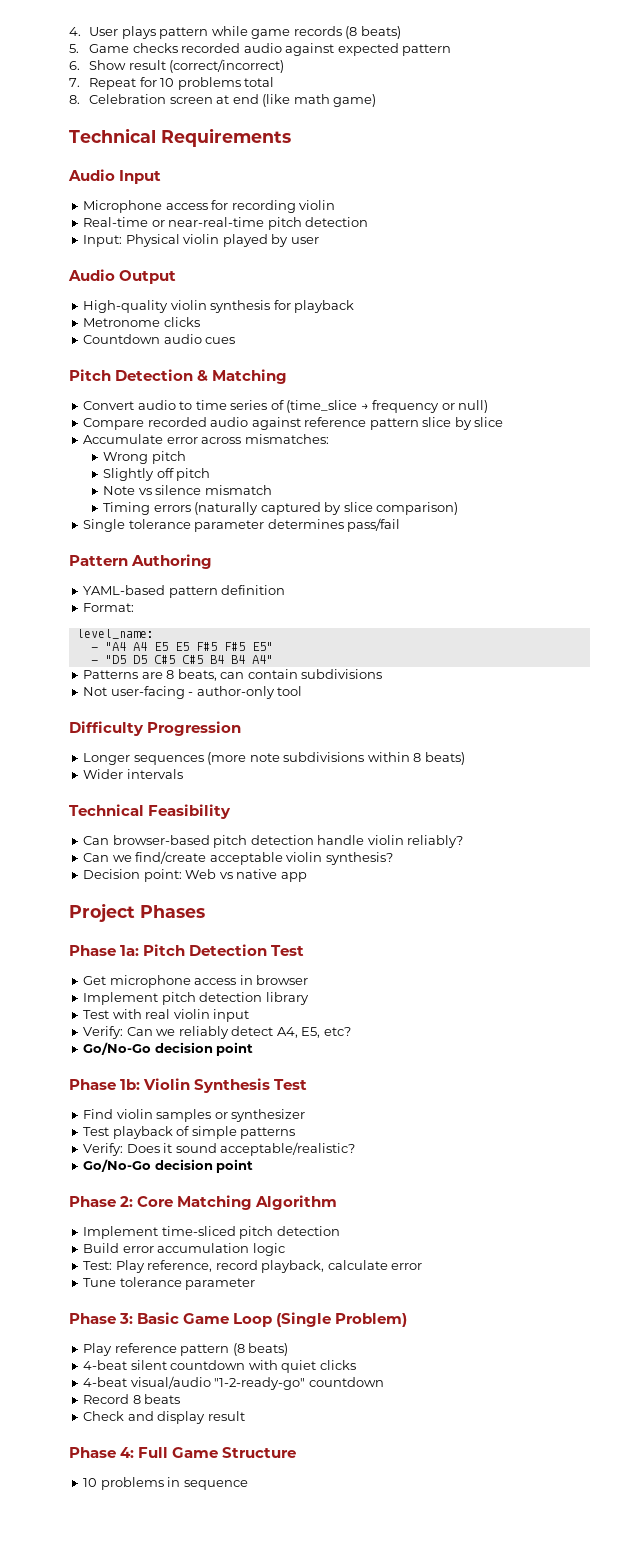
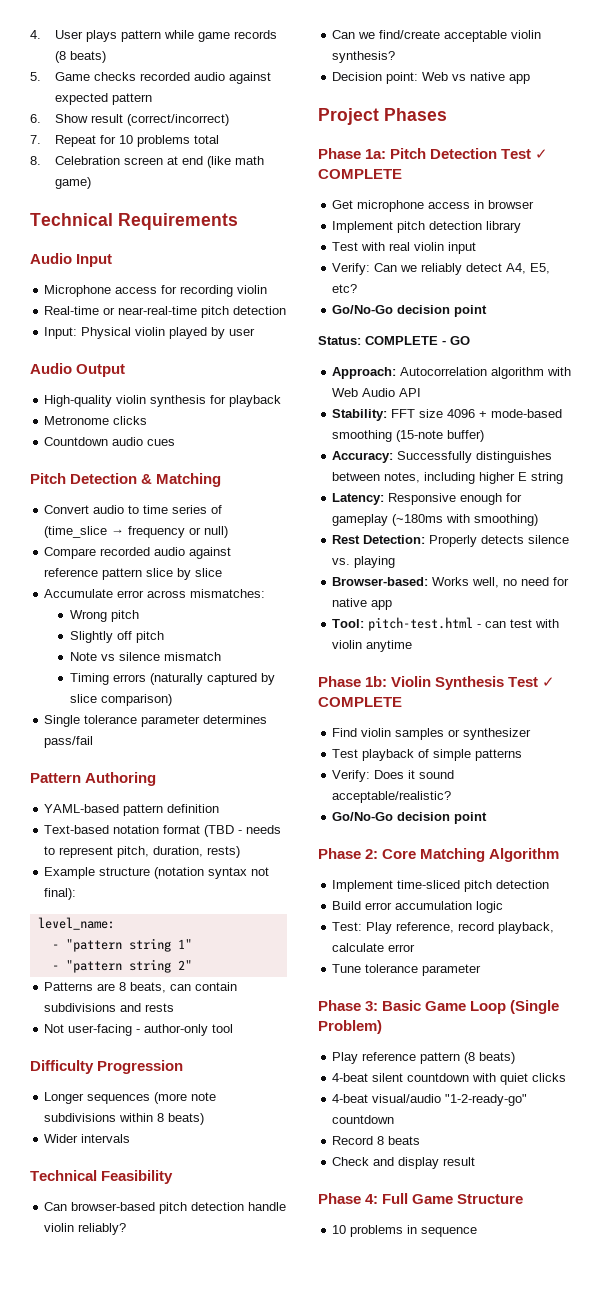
[83,603,135,612] [76,629,154,639] [90,642,273,651] [90,655,273,664] Format: // level_name: // - "A4 A4 E5 E5 F#5 F#5 E5" // - "D5 D5 C#5 C#5 B4 B4 A4" -> [44,825,282,837] [44,846,241,858] [44,867,270,879] [44,888,77,900] [37,917,115,930] [51,938,192,952] [51,959,192,973] Text-based notation format (TBD - needs to represent pitch, duration, rests) // Example structure (notation syntax not final): // level_name: // - "pattern string 1" // - "pattern string 2"
(383, 674) none -> [120,1003,175,1012] and rests
(305, 950) none -> [535,149,549,159] [318,169,402,179] ✓ COMPLETE
(254, 1049) none -> [318,336,470,345] [332,367,572,379] [332,388,422,397] [332,409,563,421] [332,430,485,442] [332,451,553,463] [332,472,564,484] [332,493,523,505] [332,514,539,526] [332,535,570,547] [332,556,396,568] [332,577,570,588] [332,598,393,610] [332,617,560,631] [332,640,413,652] // Status: COMPLETE - GO // Approach: Autocorrelation algorithm with Web Audio API // Stability: FFT size 4096 + mode-based smoothing (15-note buffer) // Accuracy: Successfully distinguishes between notes, including higher E string // Latency: Responsive enough for gameplay (~180ms with smoothing) // Rest Detection: Properly detects silence vs. playing // Browser-based: Works well, no need for native app // Tool: pitch-test.html - can test with violin anytime
(308, 1084) none -> [542,677,556,687] [318,697,402,707] ✓ COMPLETE

